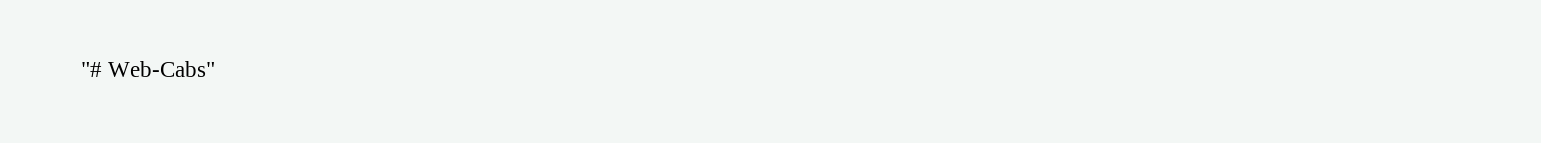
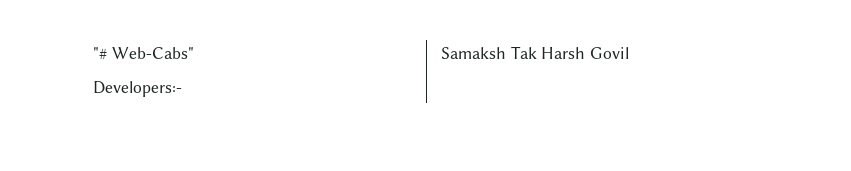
(216, 69) none -> [93,81,182,97] [441,46,630,59] // Developers:- // Samaksh Tak Harsh Govil

